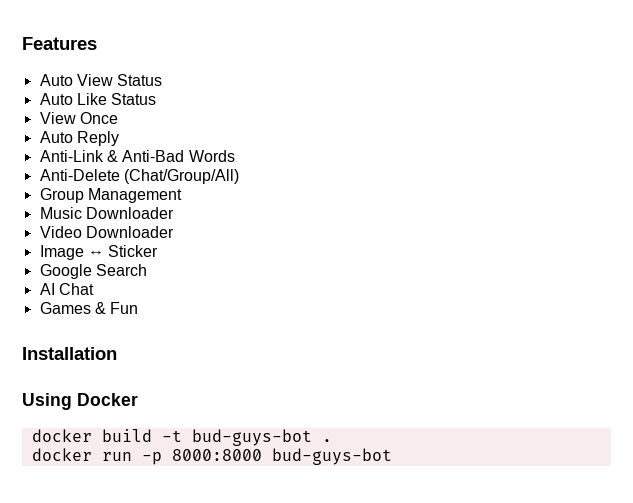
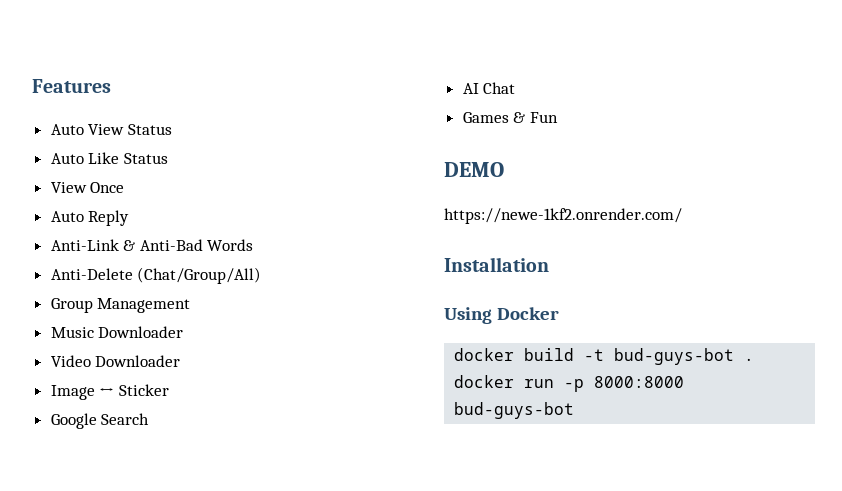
(139, 308) none -> [444,162,504,177] [444,208,682,224] // DEMO // https://newe-1kf2.onrender.com/

